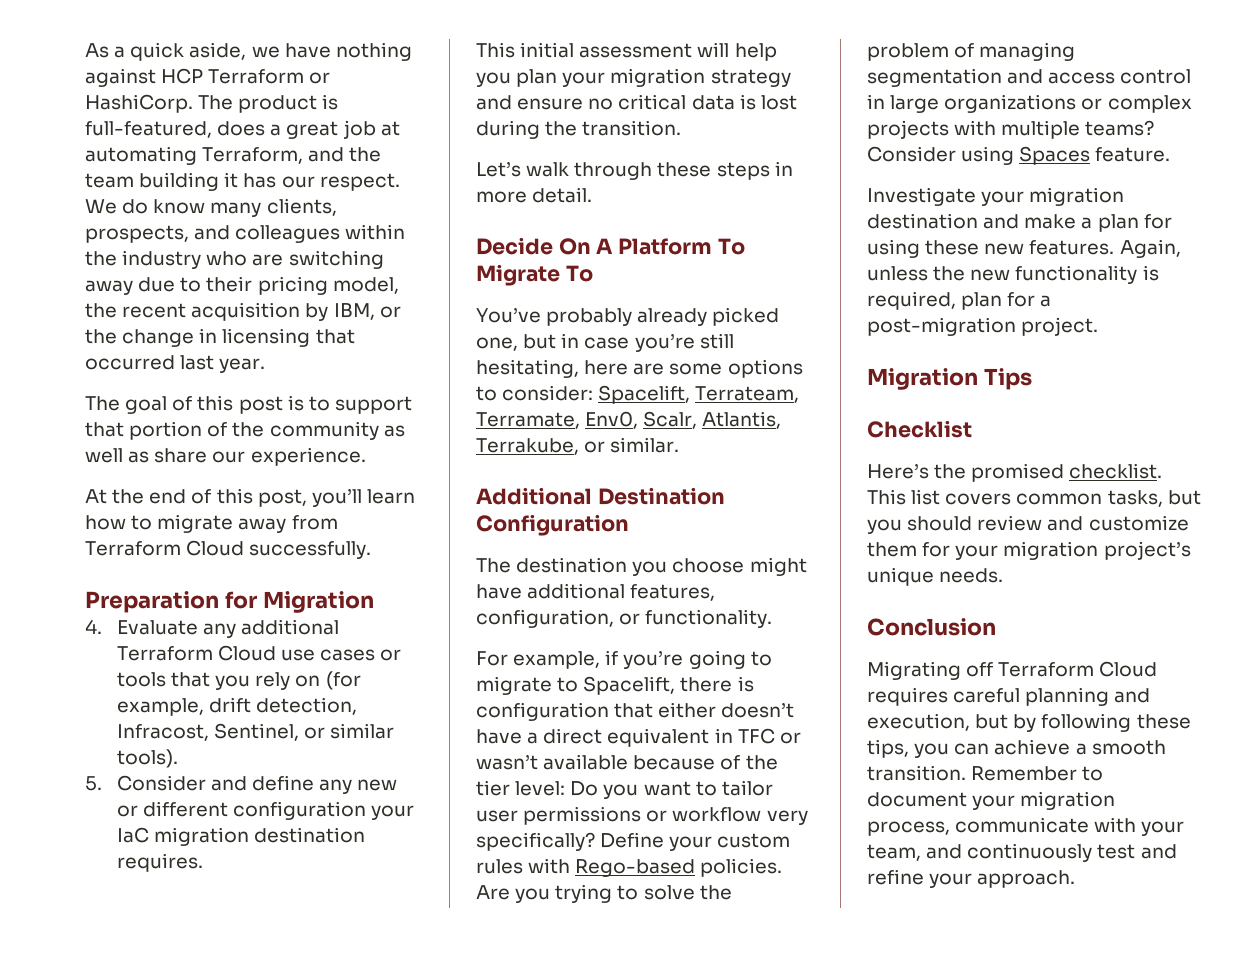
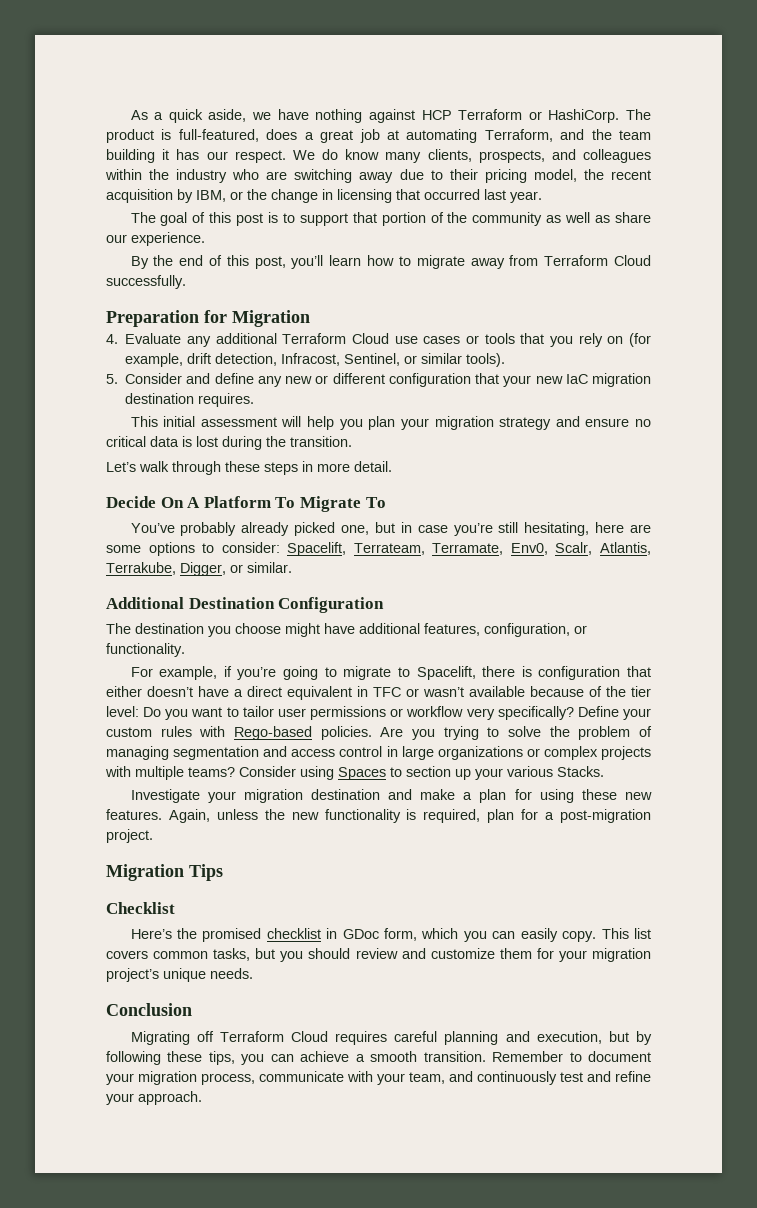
[85,489,107,504] At -> [130,256,149,269] By
[371,805,415,820] your -> [475,373,563,387] that your new
(579, 446) none -> [180,562,226,576] Digger,
[1095,147,1171,162] feature. -> [390,766,604,780] to section up your various Stacks.
[1069,463,1163,479] checklist. -> [266,928,597,942] checklist in GDoc form, which you can easily copy.

